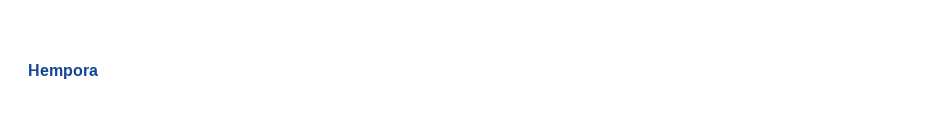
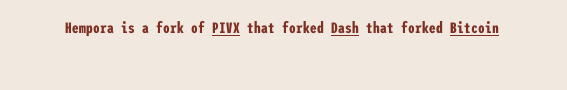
(98, 71) none -> [121,20,499,34] is a fork of PIVX that forked Dash that forked Bitcoin

